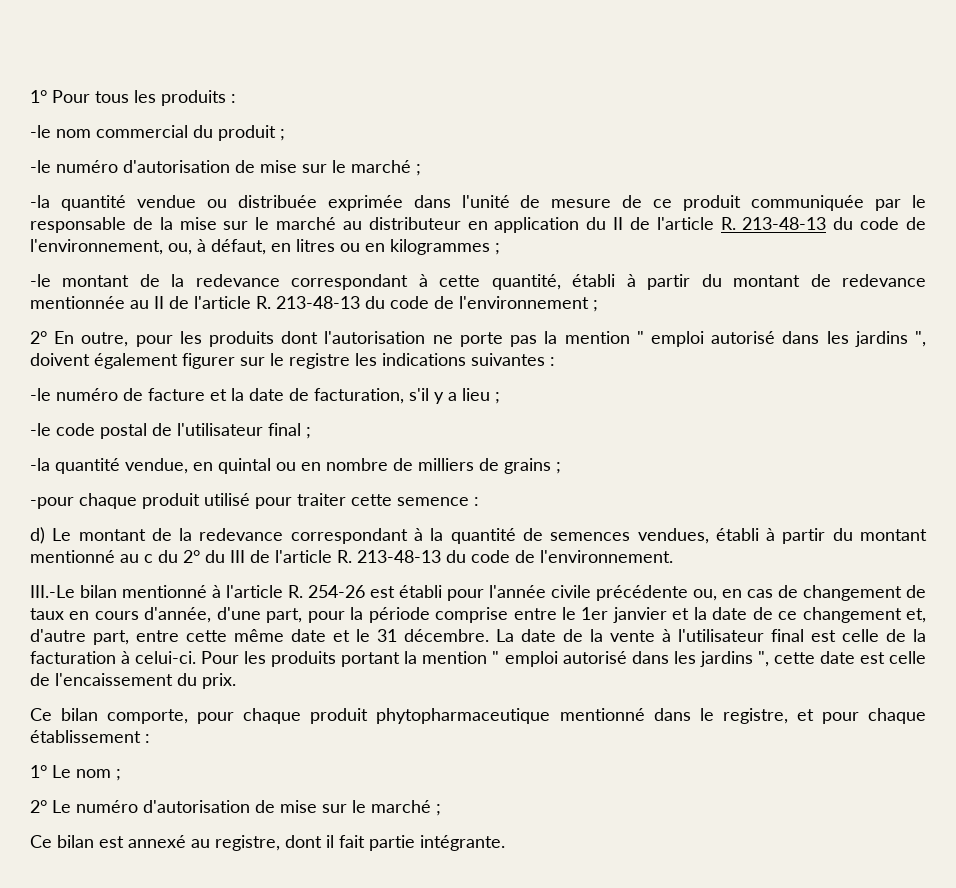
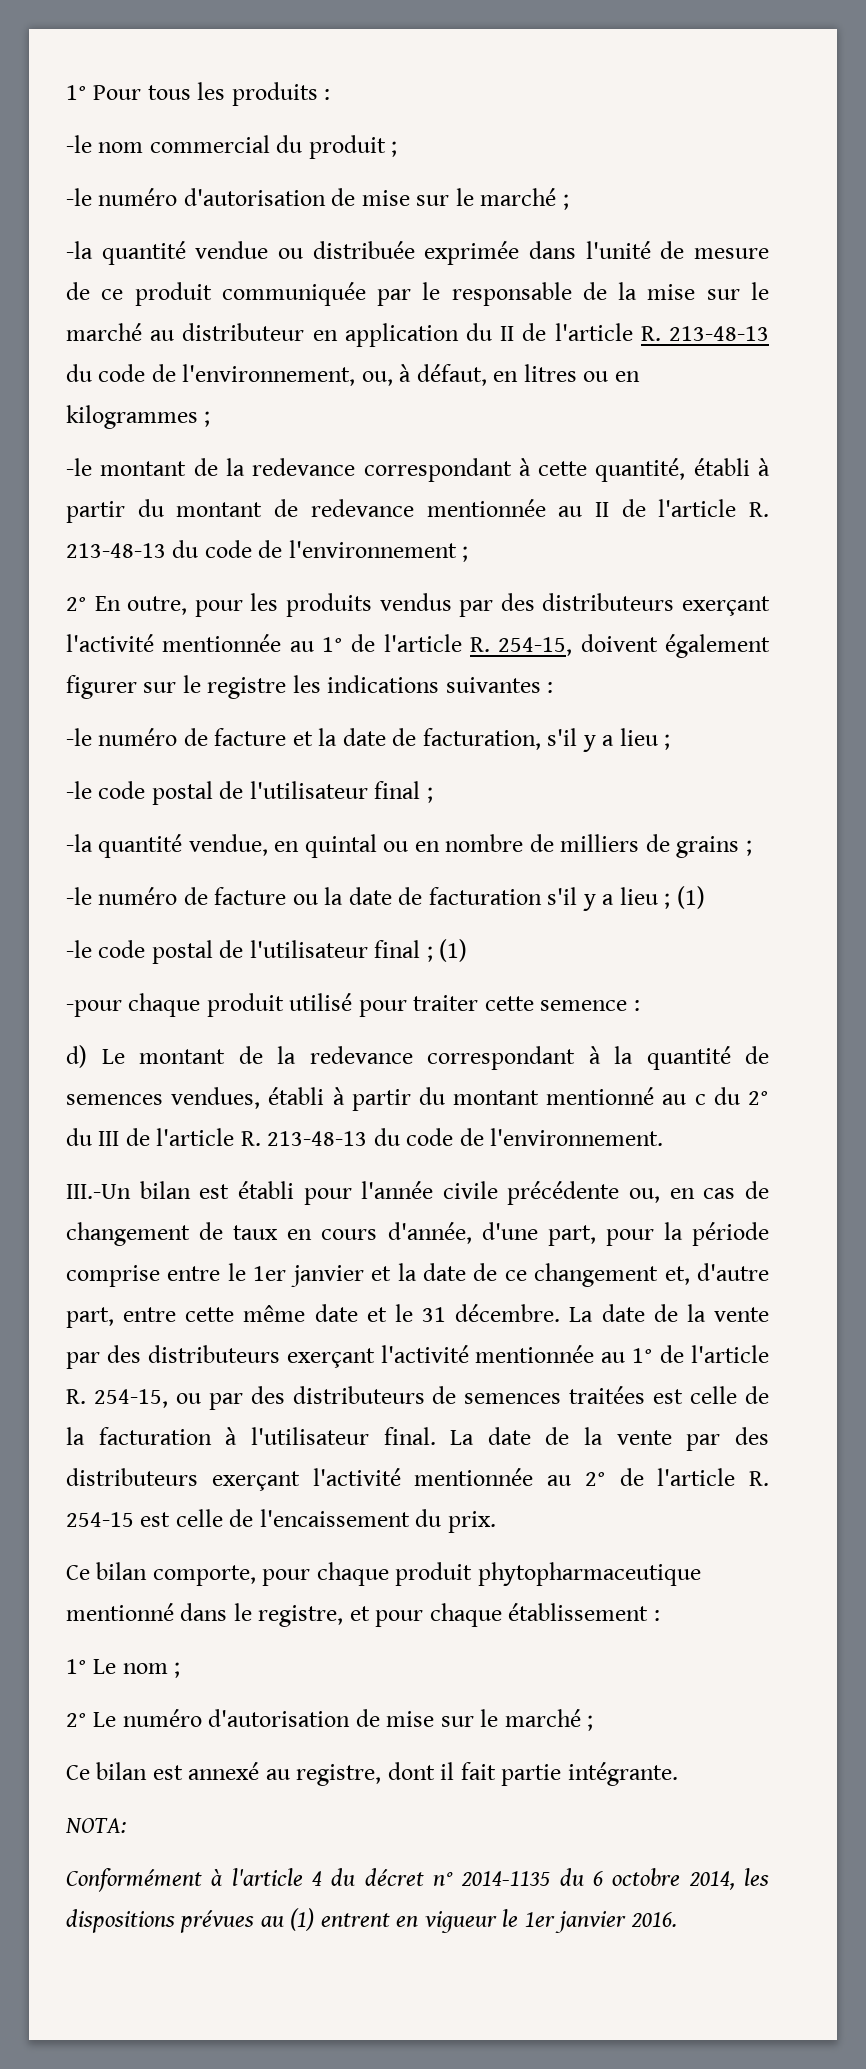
[281,331,927,347] dont l'autorisation ne porte pas la mention " emploi autorisé dans les jardins ", -> [379,593,770,617] [66,634,573,656] vendus par des distributeurs exerçant l'activité mentionnée au 1° de l'article R. 254-15,
(561, 468) none -> [66,886,705,911] [66,939,468,964] // -le numéro de facture ou la date de facturation s'il y a lieu ; (1) // -le code postal de l'utilisateur final ; (1)
[30,585,365,598] III.-Le bilan mentionné à l'article R. 254-26 -> [66,1181,191,1199] III.-Un bilan
[662,629,804,642] à l'utilisateur final -> [66,1345,769,1369] [66,1386,646,1410] par des distributeurs exerçant l'activité mentionnée au 1° de l'article R. 254-15, ou par des distributeurs de semences traitées
[135,651,855,667] celui-ci. Pour les produits portant la mention " emploi autorisé dans les jardins ", cette date -> [250,1427,769,1451] [66,1468,769,1491] [66,1512,134,1527] l'utilisateur final. La date de la vente par des distributeurs exerçant l'activité mentionnée au 2° de l'article R. 254-15
(505, 843) none -> [65,1818,126,1833] [66,1868,769,1892] [66,1908,677,1933] // NOTA: // Conformément à l'article 4 du décret n° 2014-1135 du 6 octobre 2014, les dispositions prévues au (1) entrent en vigueur le 1er janvier 2016.

